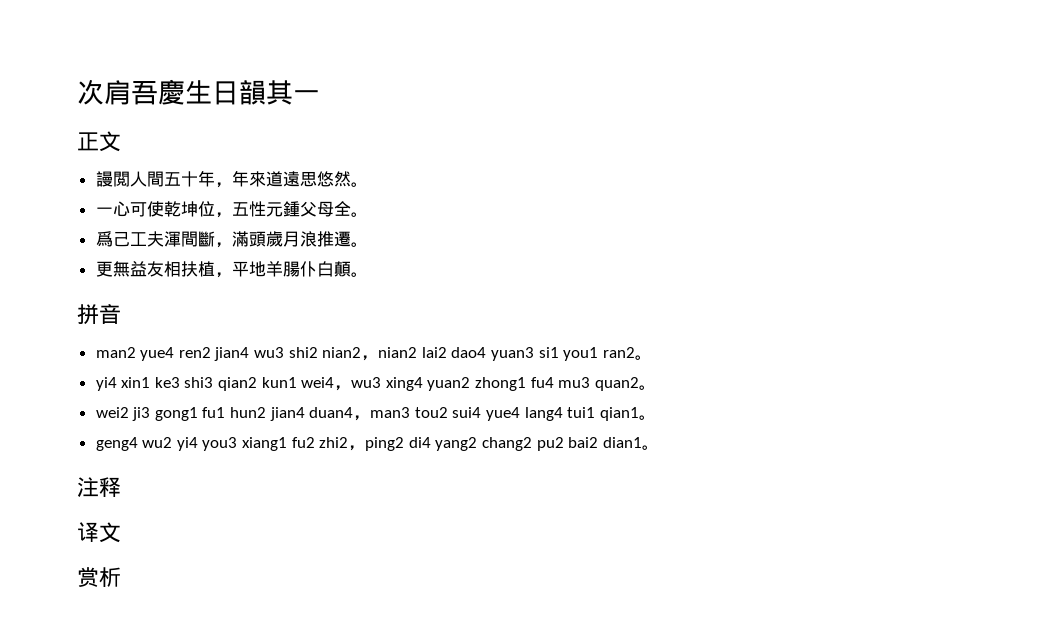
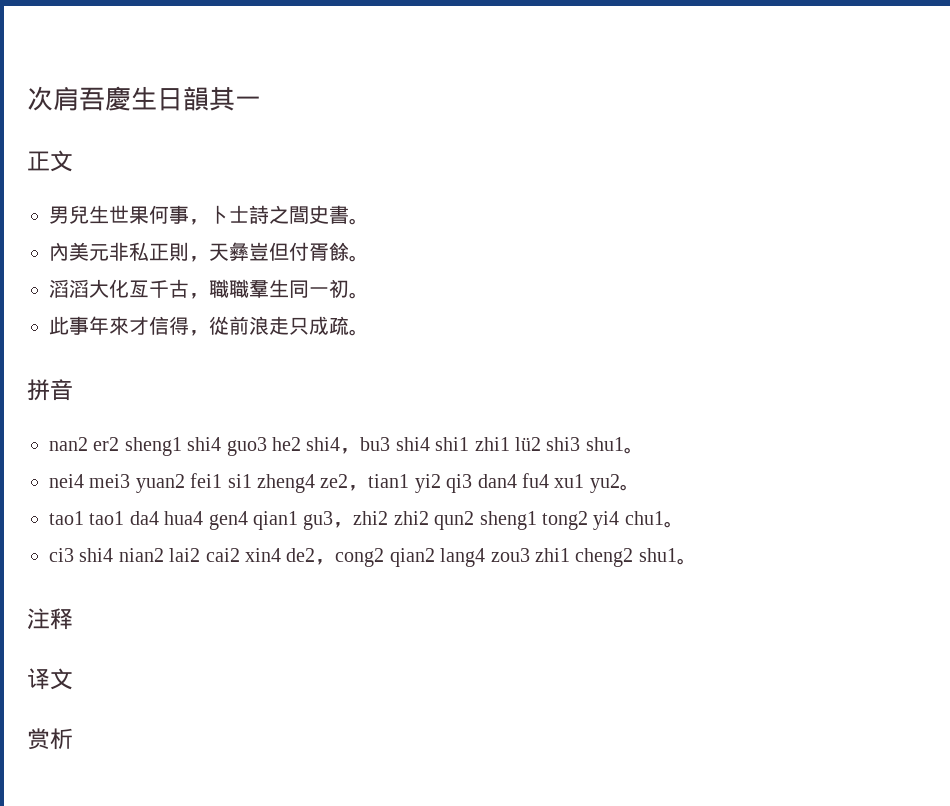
[95,170,368,188] [95,201,368,218] [95,231,368,248] [95,261,368,278] [77,304,121,325] [95,347,652,361] [95,377,656,391] [95,407,656,421] [95,437,642,451] 謾閲人間五十年，年來道遠思悠然。 // 一心可使乾坤位，五性元鍾父母全。 // 爲己工夫渾間斷，滿頭歲月浪推遷。 // 更無益友相扶植，平地羊腸仆白顛。 // 拼音 // man2 yue4 ren2 jian4 wu3 shi2 nian2，nian2 lai2 dao4 yuan3 si1 you1 ran2。 // yi4 xin1 ke3 shi3 qian2 kun1 wei4，wu3 xing4 yuan2 zhong1 fu4 mu3 quan2。 // wei2 ji3 gong1 fu1 hun2 jian4 duan4，man3 tou2 sui4 yue4 lang4 tui1 qian1。 // geng4 wu2 yi4 you3 xiang1 fu2 zhi2，ping2 di4 yang2 chang2 pu2 bai2 dian1 -> [49,205,369,225] [49,242,369,262] [49,279,369,299] [49,316,369,336] [27,379,73,401] [49,437,644,456] [49,473,640,493] [49,511,684,530] [49,548,677,567] 男兒生世果何事，卜士詩之閭史書。 // 內美元非私正則，天彝豈但付胥餘。 // 滔滔大化亙千古，職職羣生同一初。 // 此事年來才信得，從前浪走只成疏。 // 拼音 // nan2 er2 sheng1 shi4 guo3 he2 shi4，bu3 shi4 shi1 zhi1 lü2 shi3 shu1。 // nei4 mei3 yuan2 fei1 si1 zheng4 ze2，tian1 yi2 qi3 dan4 fu4 xu1 yu2。 // tao1 tao1 da4 hua4 gen4 qian1 gu3，zhi2 zhi2 qun2 sheng1 tong2 yi4 chu1。 // ci3 shi4 nian2 lai2 cai2 xin4 de2，cong2 qian2 lang4 zou3 zhi1 cheng2 shu1

